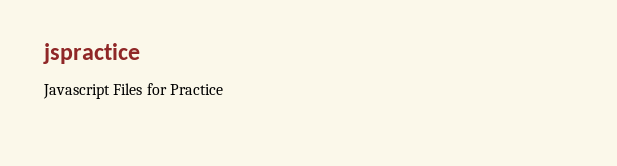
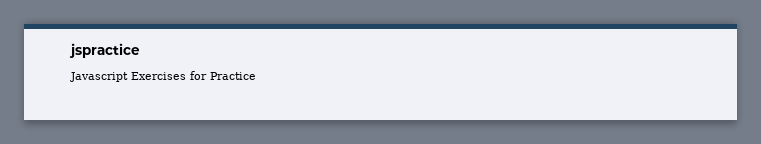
[113,83,143,95] Files -> [131,72,186,80] Exercises

